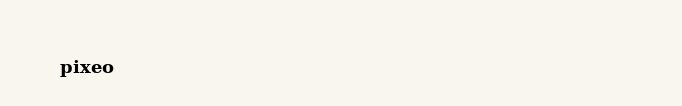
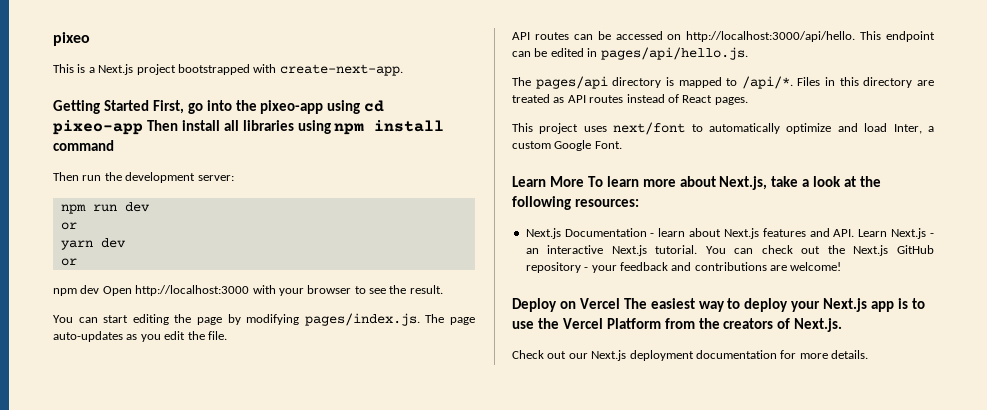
(114, 68) none -> [53,64,403,76] [53,100,385,114] [53,120,445,135] [53,140,114,151] [53,172,234,183] [60,202,150,214] [60,222,77,230] [60,238,126,250] [60,258,77,266] [53,285,443,296] [53,313,475,326] [53,331,227,342] [512,31,935,42] [512,47,748,60] [512,76,934,89] [512,94,748,105] [512,122,934,135] [512,140,622,151] [512,176,882,190] [512,196,639,210] [525,228,934,239] [525,245,934,256] [525,262,842,273] [512,298,925,312] [512,318,843,332] [512,350,868,361] // This is a Next.js project bootstrapped with create-next-app. // Getting Started First, go into the pixeo-app using cd pixeo-app Then install all libraries using npm install command // Then run the development server: // npm run dev // or // yarn dev // or // npm dev Open http://localhost:3000 with your browser to see the result. // You can start editing the page by modifying pages/index.js. The page auto-updates as you edit the file. // API routes can be accessed on http://localhost:3000/api/hello. This endpoint can be edited in pages/api/hello.js. // The pages/api directory is mapped to /api/*. Files in this directory are treated as API routes instead of React pages. // This project uses next/font to automatically optimize and load Inter, a custom Google Font. // Learn More To learn more about Next.js, take a look at the following resources: // Next.js Documentation - learn about Next.js features and API. Learn Next.js - an interactive Next.js tutorial. You can check out the Next.js GitHub repository - your feedback and contributions are welcome! // Deploy on Vercel The easiest way to deploy your Next.js app is to use the Vercel Platform from the creators of Next.js. // Check out our Next.js deployment documentation for more details.

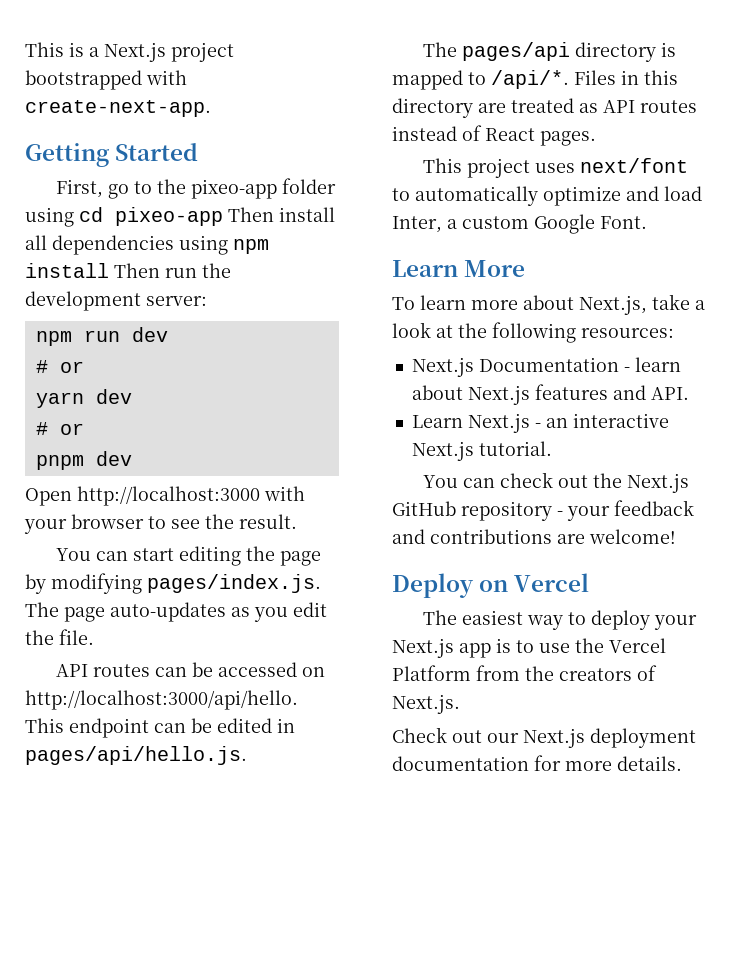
[53,32,90,46] pixeo // -> (25, 49) none
(149, 105) none -> (199, 152) //
[206,100,232,111] into -> [133,181,152,194] to
(324, 107) none -> [281,178,336,194] folder
[242,120,294,131] libraries -> [52,235,174,255] dependencies
[53,140,114,151] command // -> (109, 270) none
(150, 207) none -> [35,360,48,373] #
[60,258,77,266] [53,285,100,296] or // npm dev -> [35,422,84,435] [35,451,132,470] # or // pnpm dev //
(584, 181) none -> (526, 268) //
(855, 233) none -> (689, 393) //
(698, 249) none -> (552, 448) //
(620, 303) none -> (590, 582) //

